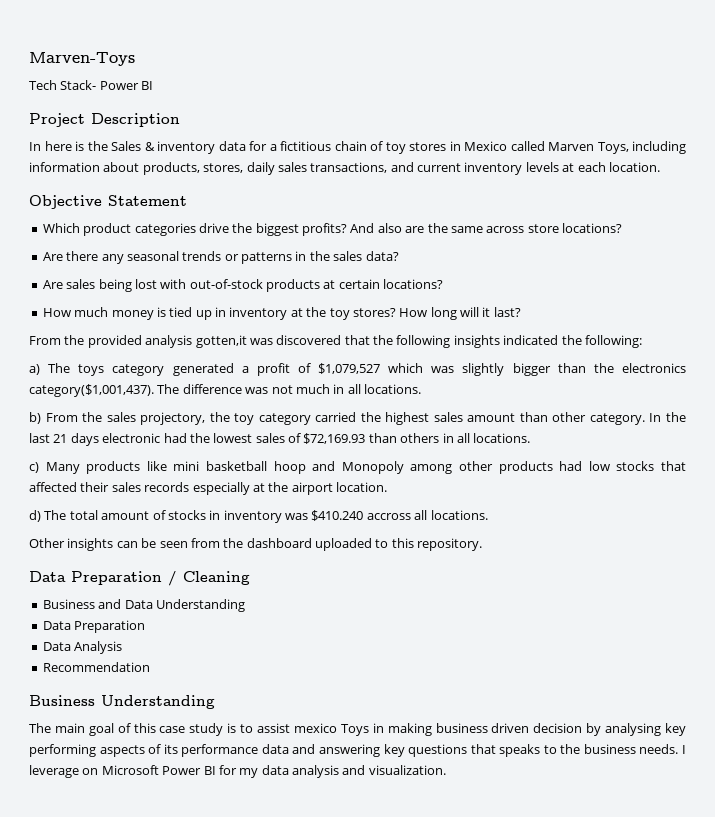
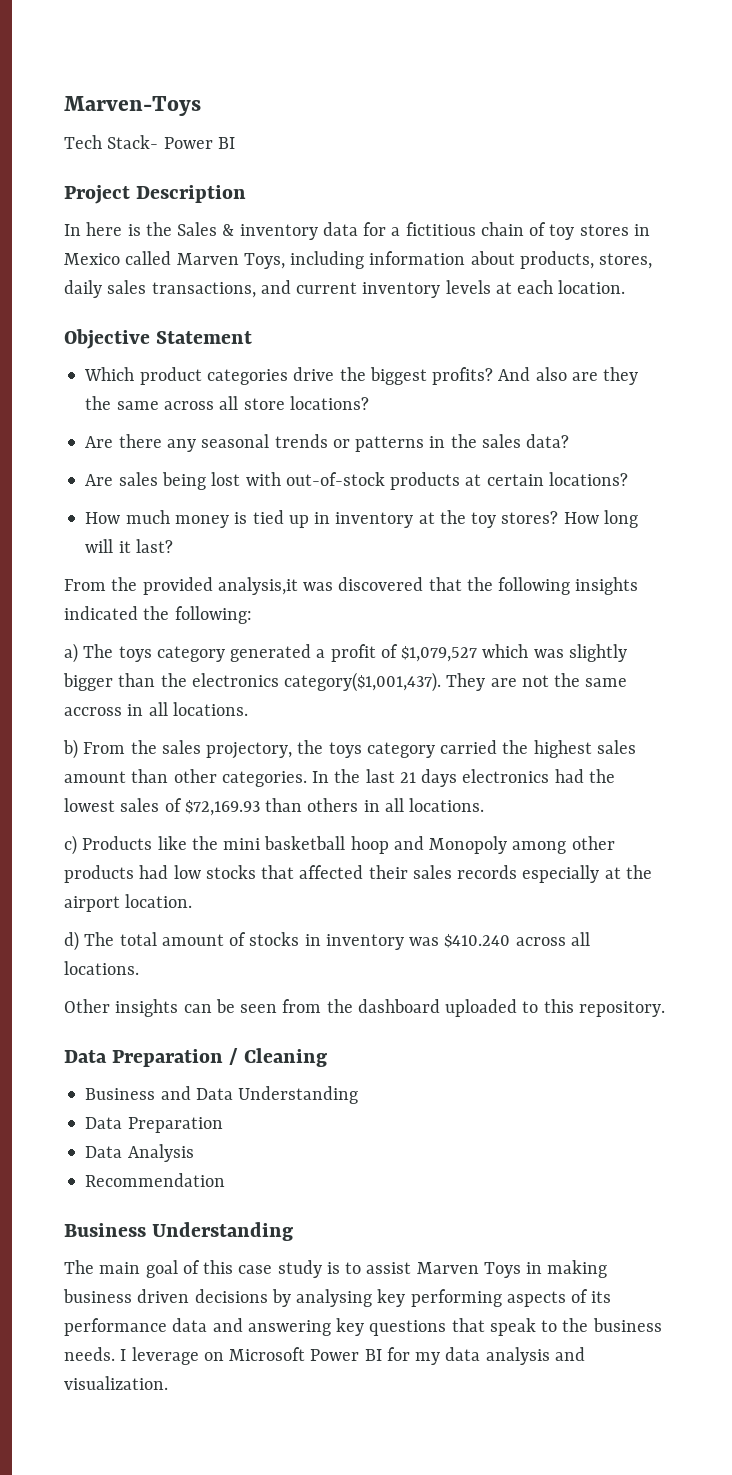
(425, 229) none -> [603,367,639,385] they
(525, 229) none -> [219,396,239,410] all
[145,335,247,348] analysis gotten,it -> [217,577,298,595] analysis,it
[157,384,330,394] The difference was not much -> [446,673,628,691] [64,707,122,716] They are not the same accross
[234,413,255,425] toy -> [328,742,362,758] toys
[589,413,645,425] category. -> [221,771,307,787] categories.
[102,433,161,443] electronic -> [462,769,550,783] electronics
[45,461,167,474] Many products like -> [82,836,218,850] Products like the
[366,513,411,520] accross -> [515,937,566,946] across
[293,723,337,733] mexico -> [416,1262,479,1274] Marven
[533,723,583,733] decision -> [194,1289,268,1303] decisions
[499,744,541,757] speaks -> [489,1318,536,1336] speak

